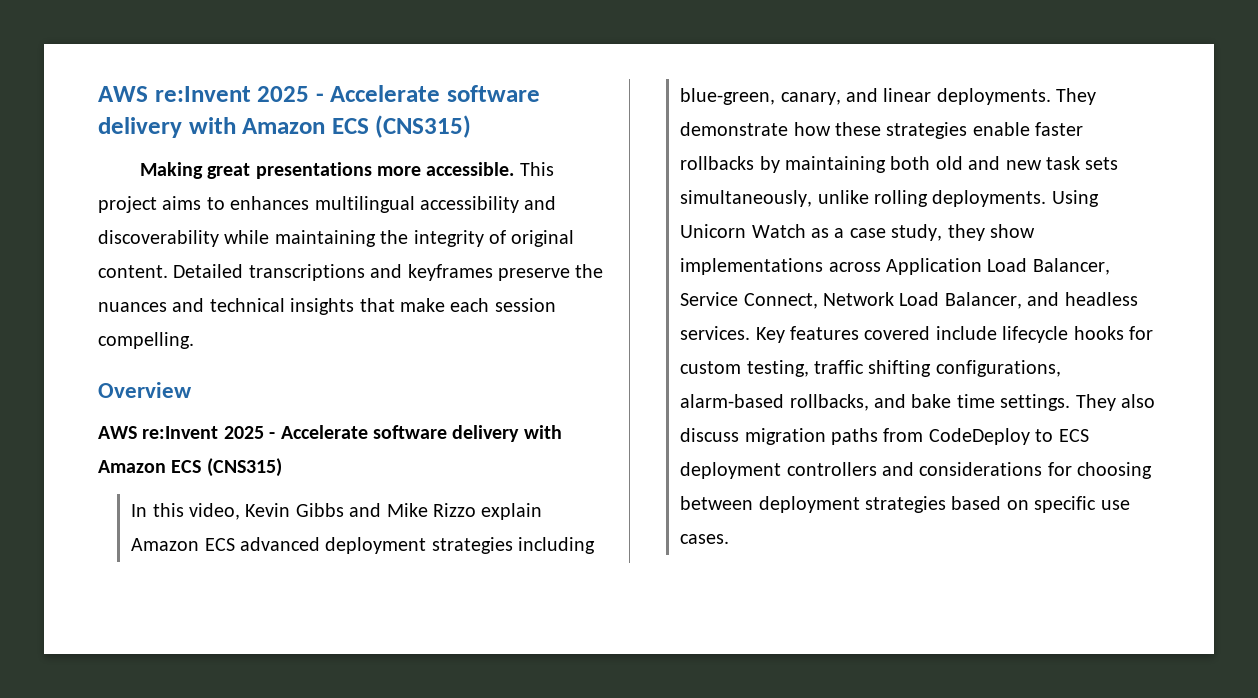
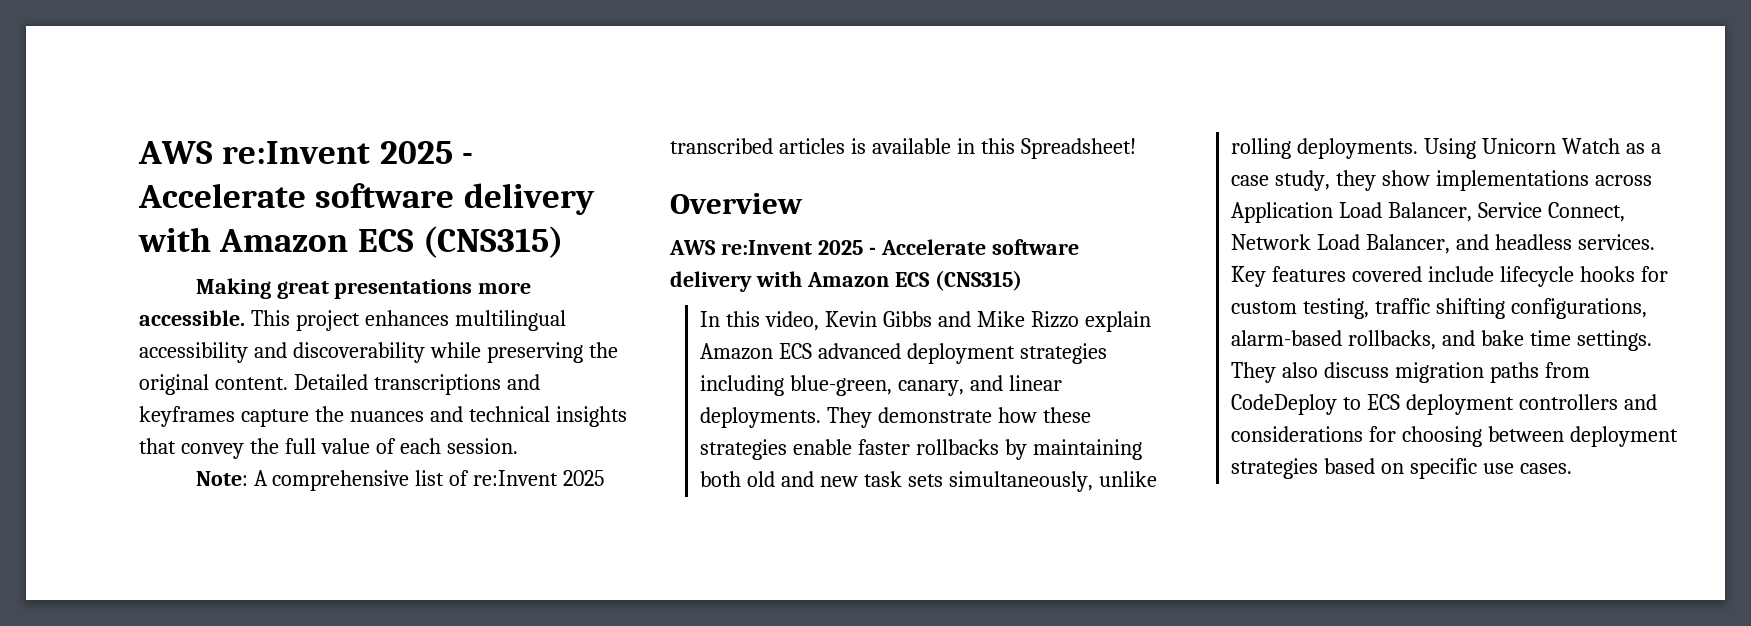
[162,196,225,210] aims to -> (360, 320) none
[274,230,506,247] maintaining the integrity of -> [486,342,618,363] preserving the
[497,268,570,281] preserve -> [240,409,309,427] capture
[400,298,556,312] [98,332,194,349] make each session compelling. -> [180,438,518,459] [195,470,605,491] [670,138,1136,159] convey the full value of each session. // Note: A comprehensive list of re:Invent 2025 transcribed articles is available in this Spreadsheet!

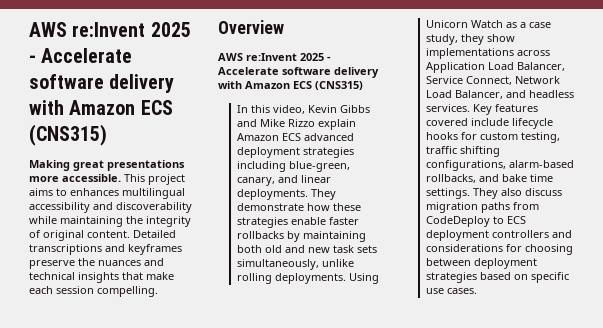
(360, 320) none -> [29,188,67,196] aims to
[486,342,618,363] preserving the -> [60,216,191,227] [29,230,41,238] maintaining the integrity of
[240,409,309,427] capture -> [29,260,75,269] preserve
[180,438,518,459] [195,470,605,491] [670,138,1136,159] convey the full value of each session. // Note: A comprehensive list of re:Invent 2025 transcribed articles is available in this Spreadsheet! -> [146,272,174,280] [29,286,158,297] make each session compelling.

